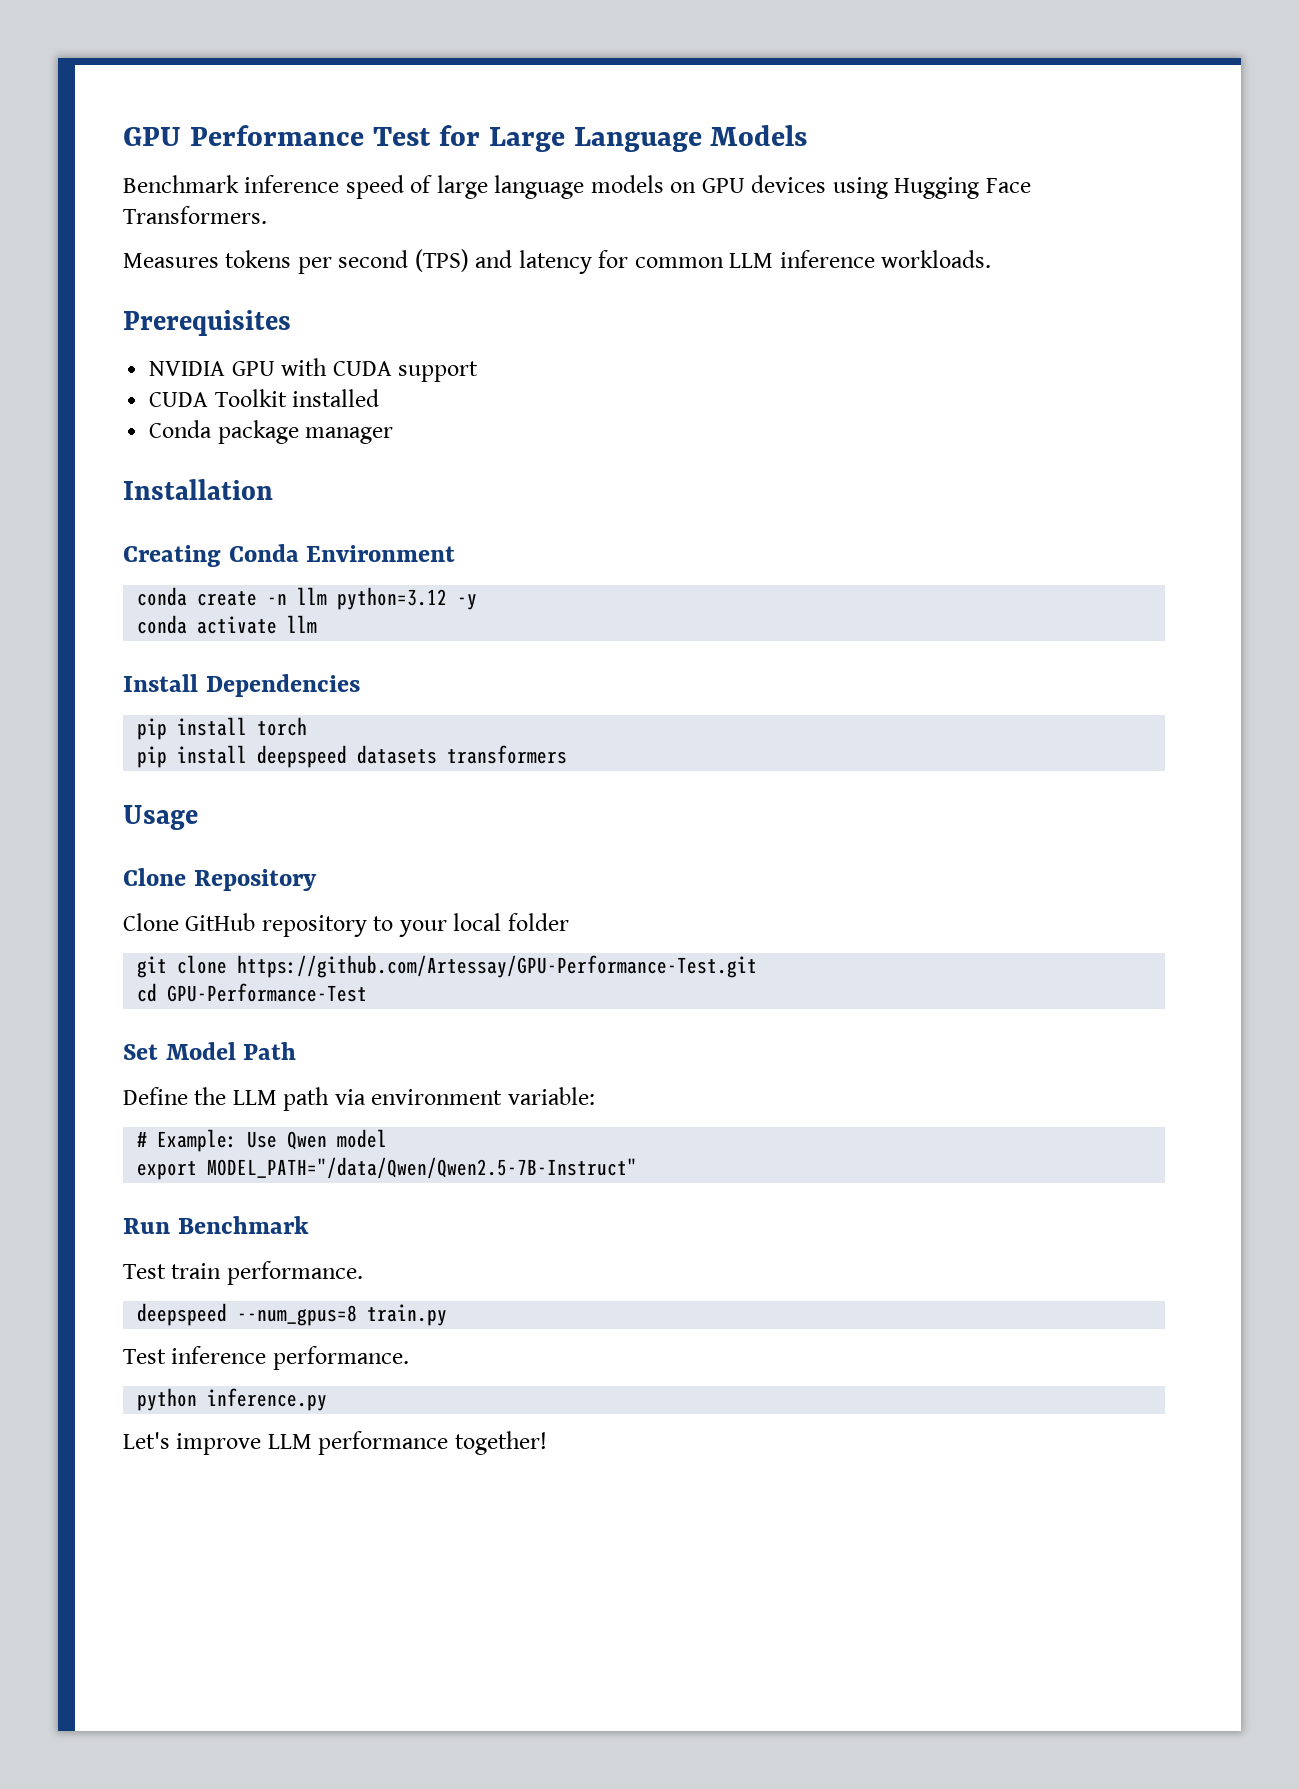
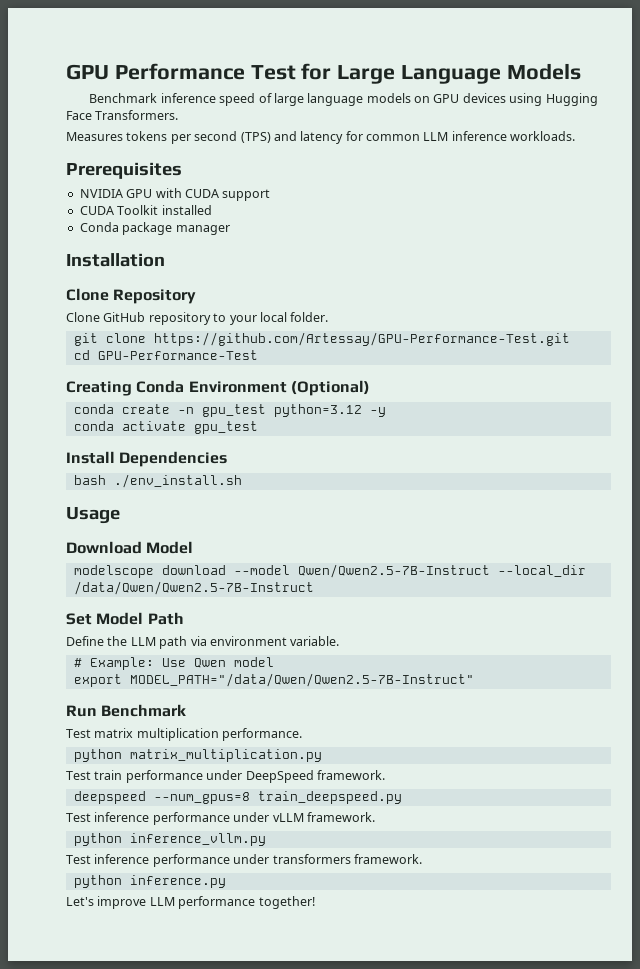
[123,544,456,567] [137,587,478,610] [137,615,318,634] [123,674,360,697] [137,717,308,740] [137,745,568,768] [123,805,198,830] // Creating Conda Environment // conda create -n llm python=3.12 -y // conda activate llm // Install Dependencies // pip install torch // pip install deepspeed datasets transformers // Usage -> (165, 260) none
[507,913,569,931] folder -> [290,312,329,322] folder.
(368, 992) none -> [66,380,370,396] [73,404,386,417] [73,421,258,434] [66,451,228,467] [73,474,242,488] [66,507,120,524] [66,541,194,554] [73,564,586,578] [73,581,314,595] // Creating Conda Environment (Optional) // conda create -n gpu_test python=3.12 -y // conda activate gpu_test // Install Dependencies // bash ./env_install.sh // Usage // Download Model // modelscope download --model Qwen/Qwen2.5-7B-Instruct --local_dir /data/Qwen/Qwen2.5-7B-Instruct
[507,1087,595,1105] variable: -> [290,636,340,646] variable.
[171,1261,363,1285] train performance. -> [94,728,303,741] [73,749,322,762] [66,770,385,783] matrix multiplication performance. // python matrix_multiplication.py // Test train performance under DeepSpeed framework.
[367,1304,448,1326] [123,1346,409,1370] train.py // Test inference performance. -> [257,791,402,804] [66,812,375,825] [73,833,266,846] [66,854,422,867] train_deepspeed.py // Test inference performance under vLLM framework. // python inference_vllm.py // Test inference performance under transformers framework.

